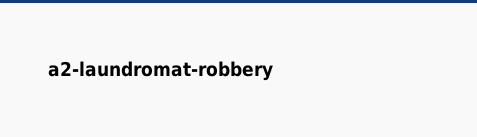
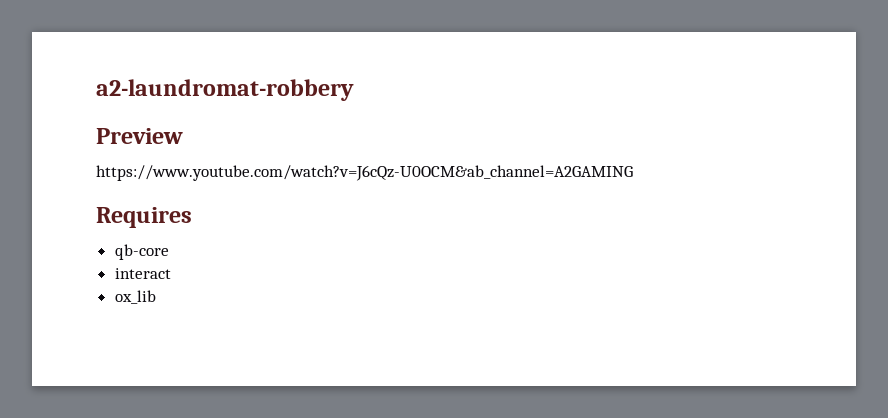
(273, 71) none -> [96,128,183,144] [96,165,633,181] [96,207,192,228] [114,244,169,260] [114,268,171,279] [114,290,156,304] // Preview // https://www.youtube.com/watch?v=J6cQz-U0OCM&ab_channel=A2GAMING // Requires // qb-core // interact // ox_lib

